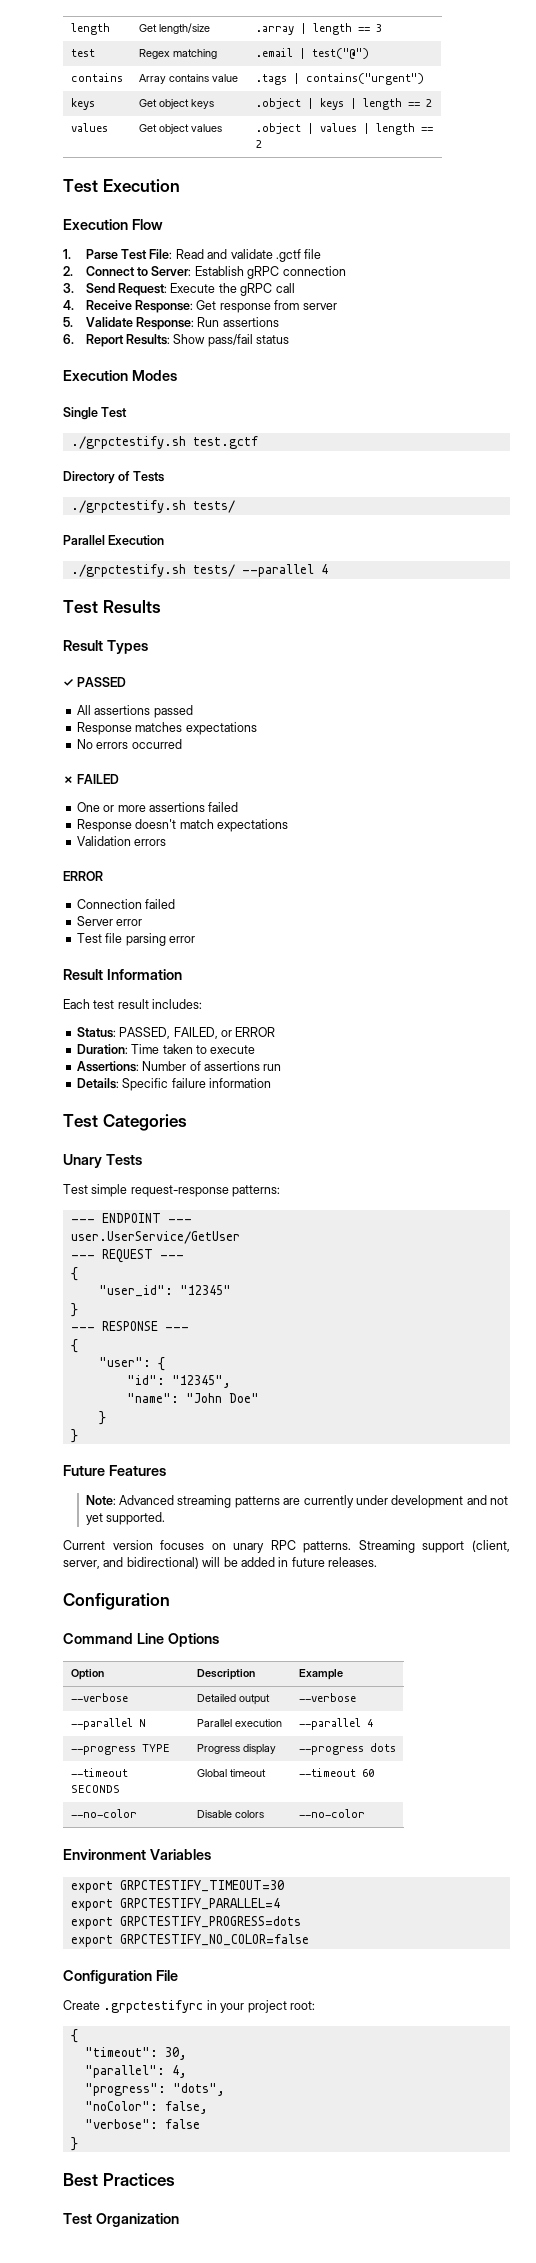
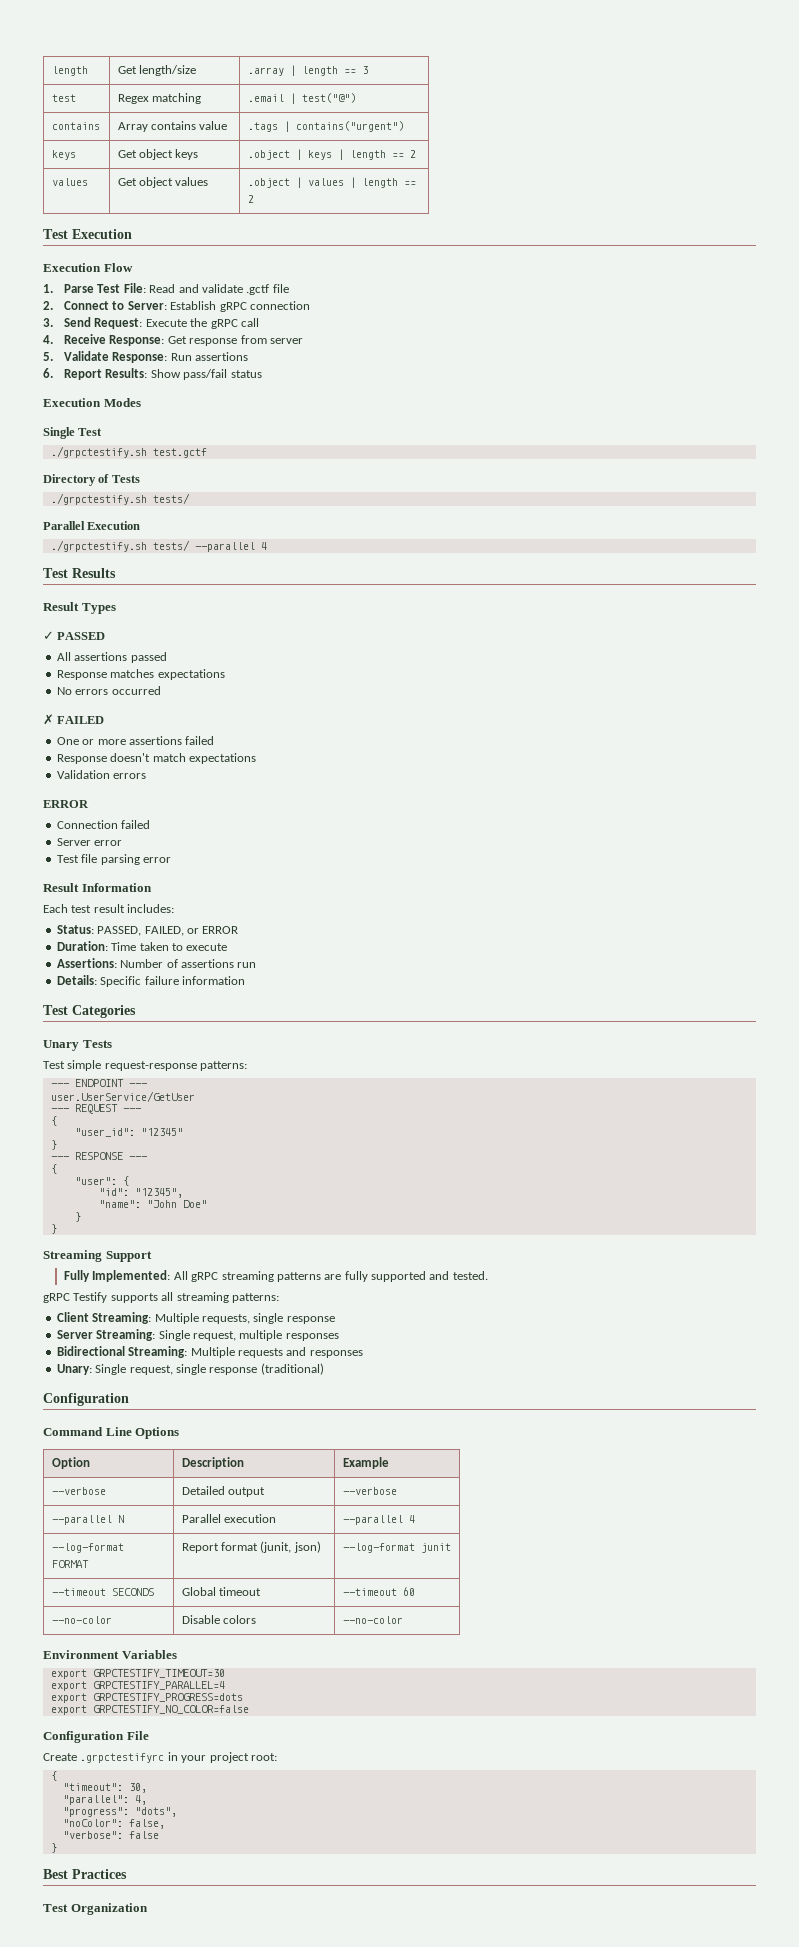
[63,1465,166,1476] [85,1495,509,1508] [85,1512,166,1525] [63,1540,510,1553] [63,1557,377,1569] Future Features // Note: Advanced streaming patterns are currently under development and not yet supported. // Current version focuses on unary RPC patterns. Streaming support (client, server, and bidirectional) will be added in future releases. -> [43,1250,152,1262] [64,1270,488,1282] [43,1292,279,1303] [56,1312,335,1324] [56,1329,339,1341] [56,1346,363,1358] [56,1363,324,1375] Streaming Support // Fully Implemented: All gRPC streaming patterns are fully supported and tested. // gRPC Testify supports all streaming patterns: // Client Streaming: Multiple requests, single response // Server Streaming: Single request, multiple responses // Bidirectional Streaming: Multiple requests and responses // Unary: Single request, single response (traditional)
[70,1744,170,1755] [196,1744,276,1755] [298,1743,396,1755] --progress TYPE | Progress display | --progress dots -> [51,1543,124,1553] [51,1560,89,1568] [181,1541,321,1553] [342,1543,451,1553] --log-format FORMAT | Report format (junit, json) | --log-format junit

